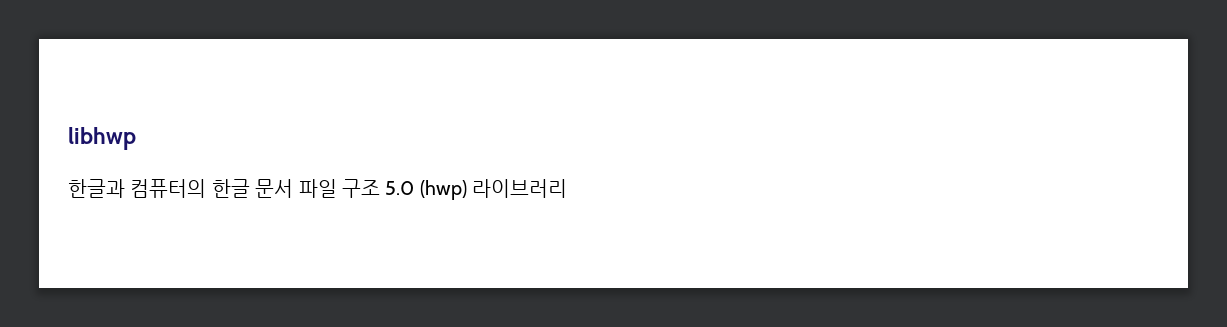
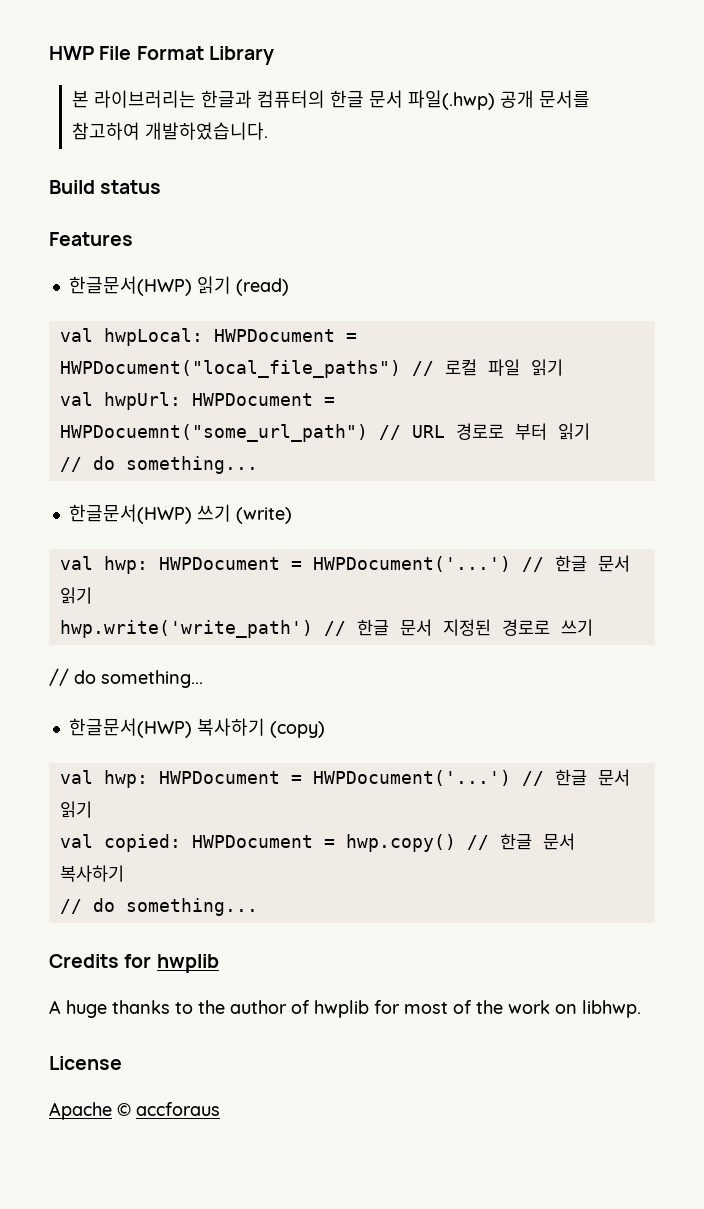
[68,127,136,150] [68,179,568,200] libhwp // 한글과 컴퓨터의 한글 문서 파일 구조 5.0 (hwp) 라이브러리 -> [49,46,274,65] [71,90,590,110] [71,122,268,140] [49,180,162,194] [49,232,133,246] [68,276,289,296] [59,328,357,346] [59,359,563,378] [59,392,335,410] [59,423,590,442] [59,456,258,474] [68,504,292,524] [59,555,630,574] [59,587,92,604] [59,619,593,638] [49,668,203,688] [68,718,325,738] [59,769,630,788] [59,801,92,818] [59,833,575,852] [59,865,124,882] [59,898,258,916] [49,954,219,973] [49,1000,641,1018] [49,1056,122,1070] [49,1102,220,1120] HWP File Format Library // 본 라이브러리는 한글과 컴퓨터의 한글 문서 파일(.hwp) 공개 문서를 참고하여 개발하였습니다. // Build status // Features // 한글문서(HWP) 읽기 (read) // val hwpLocal: HWPDocument = HWPDocument("local_file_paths") // 로컬 파일 읽기 // val hwpUrl: HWPDocument = HWPDocuemnt("some_url_path") // URL 경로로 부터 읽기 // // do something... // 한글문서(HWP) 쓰기 (write) // val hwp: HWPDocument = HWPDocument('...') // 한글 문서 읽기 // hwp.write('write_path') // 한글 문서 지정된 경로로 쓰기 // // do something... // 한글문서(HWP) 복사하기 (copy) // val hwp: HWPDocument = HWPDocument('...') // 한글 문서 읽기 // val copied: HWPDocument = hwp.copy() // 한글 문서 복사하기 // // do something... // Credits for hwplib // A huge thanks to the author of hwplib for most of the work on libhwp. // License // Apache © accforaus

